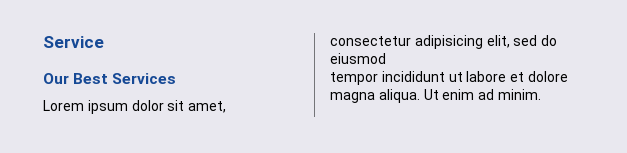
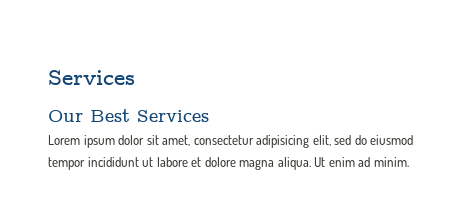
[43,36,104,48] Service -> [48,70,135,85] Services

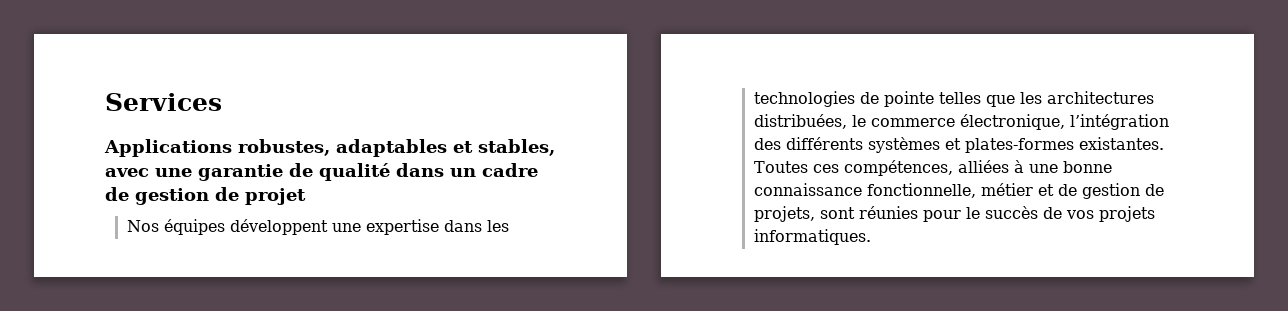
[48,70,135,85] [48,109,209,122] [48,135,414,148] [48,157,409,170] Services // Our Best Services // Lorem ipsum dolor sit amet, consectetur adipisicing elit, sed do eiusmod // tempor incididunt ut labore et dolore magna aliqua. Ut enim ad minim. -> [105,93,222,111] [104,139,555,157] [105,163,538,181] [105,187,306,205] [126,219,509,235] [753,91,1154,107] [753,114,1169,130] [753,137,1164,153] [753,160,1112,176] [753,183,1164,199] [753,206,1155,222] [753,229,871,245] Services // Applications robustes, adaptables et stables, avec une garantie de qualité dans un cadre de gestion de projet // Nos équipes développent une expertise dans les technologies de pointe telles que les architectures distribuées, le commerce électronique, l’intégration des différents systèmes et plates-formes existantes. Toutes ces compétences, alliées à une bonne connaissance fonctionnelle, métier et de gestion de projets, sont réunies pour le succès de vos projets informatiques.

